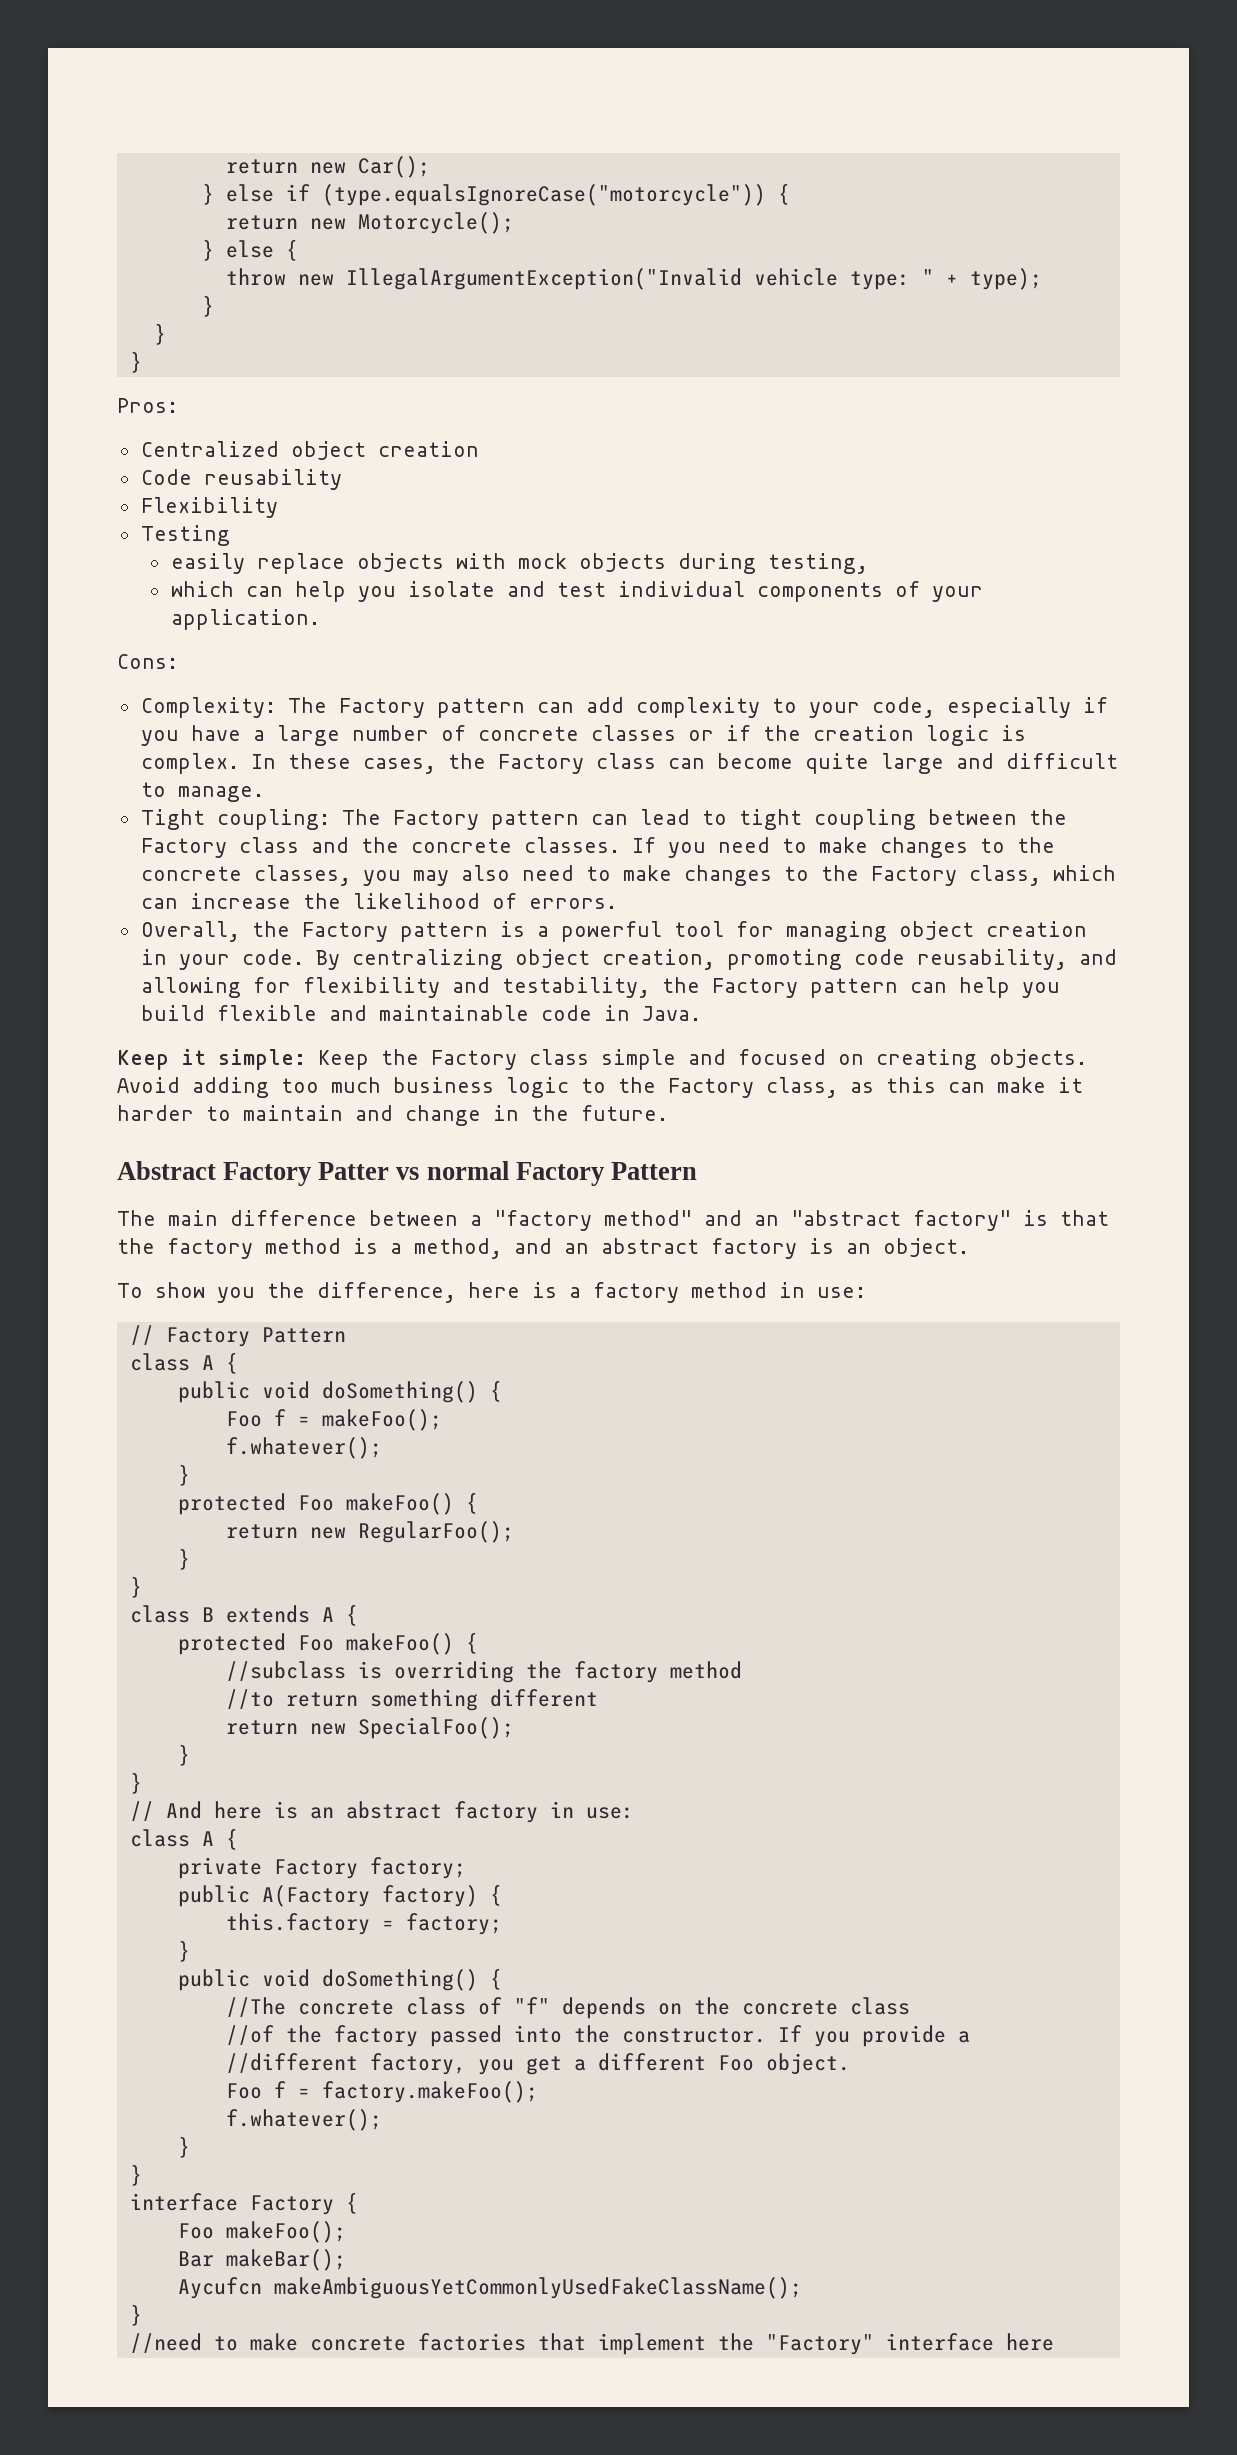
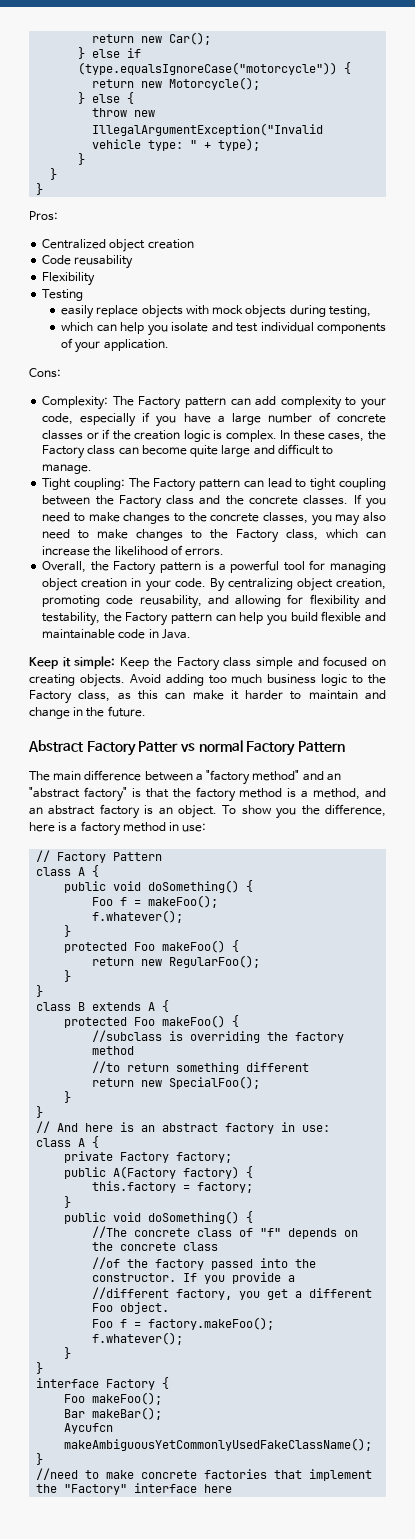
(969, 1247) // -> (218, 811) none

